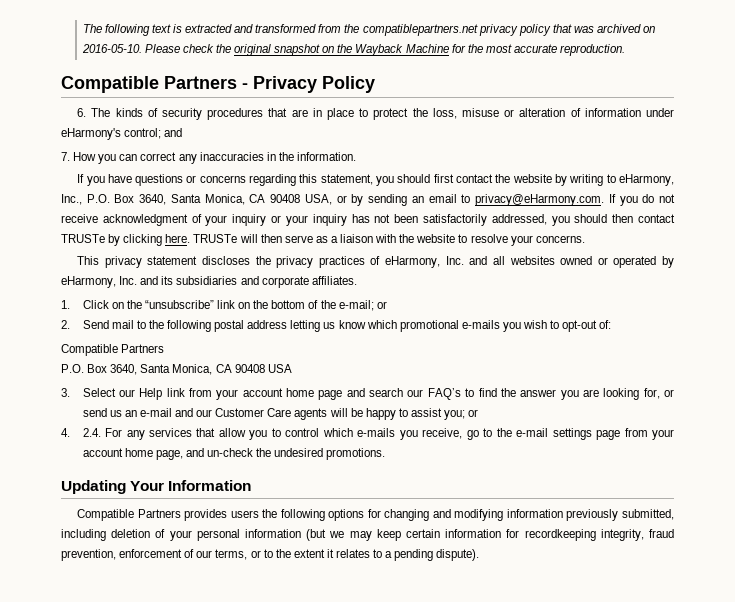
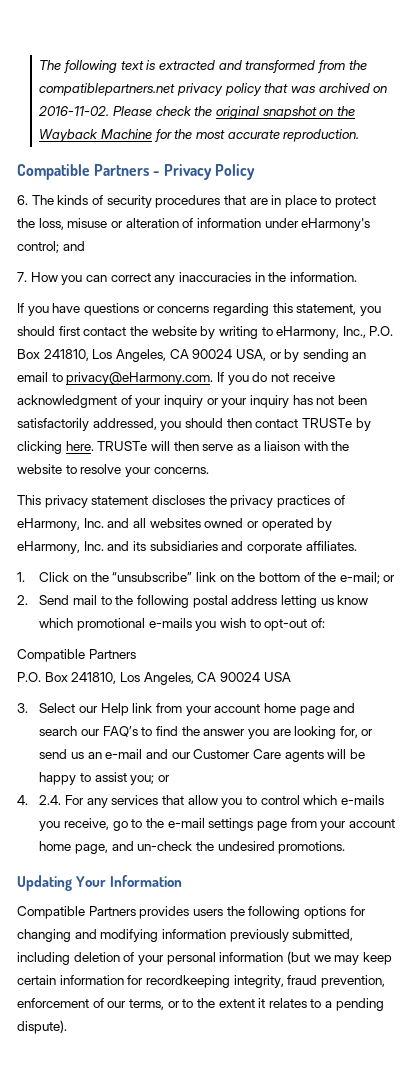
[81,44,142,53] 2016-05-10. -> [38,106,110,116] 2016-11-02.
[139,194,301,205] 3640, Santa Monica, CA 90408 -> [43,349,233,362] 241810, Los Angeles, CA 90024
[110,364,265,375] 3640, Santa Monica, CA 90408 -> [71,672,260,685] 241810, Los Angeles, CA 90024

